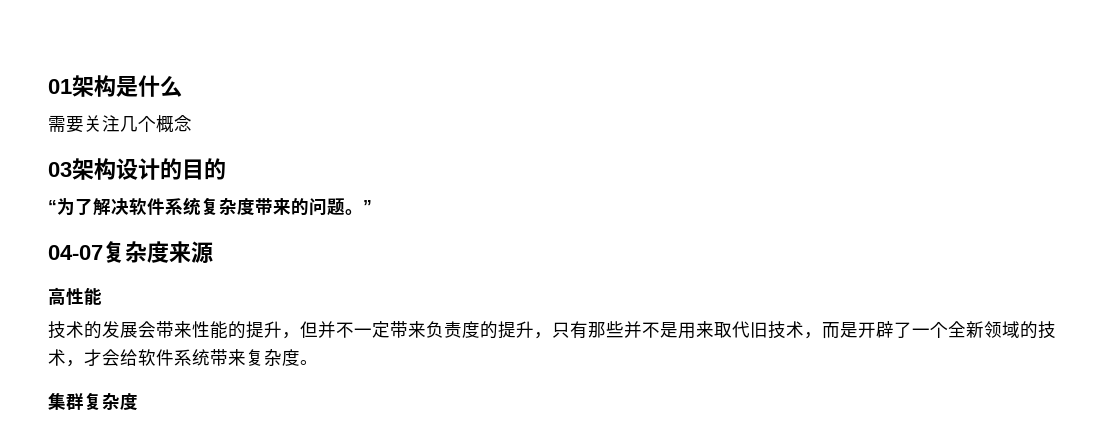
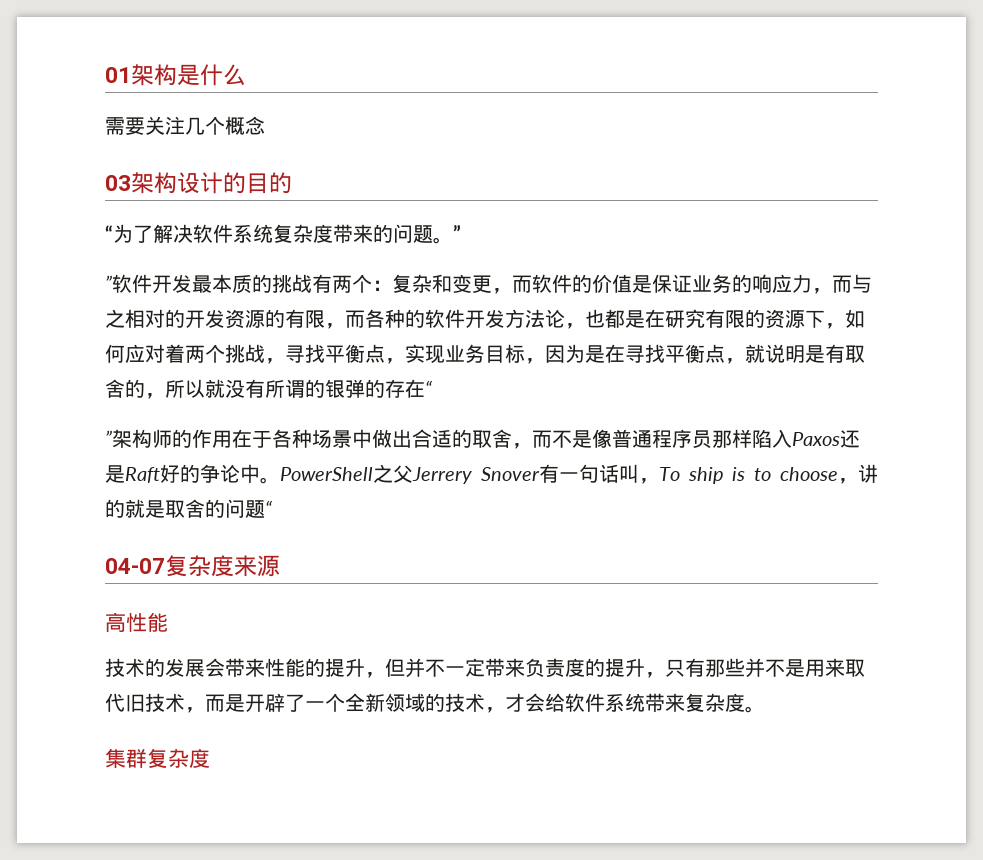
(372, 206) none -> [105,274,872,294] [105,309,865,329] [105,344,865,364] [105,379,433,399] [105,429,860,449] [105,464,878,484] [105,499,273,518] // ”软件开发最本质的挑战有两个：复杂和变更，而软件的价值是保证业务的响应力，而与之相对的开发资源的有限，而各种的软件开发方法论，也都是在研究有限的资源下，如何应对着两个挑战，寻找平衡点，实现业务目标，因为是在寻找平衡点，就说明是有取舍的，所以就没有所谓的银弹的存在“ // ”架构师的作用在于各种场景中做出合适的取舍，而不是像普通程序员那样陷入Paxos还是Raft好的争论中。PowerShell之父Jerrery Snover有一句话叫，To ship is to choose，讲的就是取舍的问题“

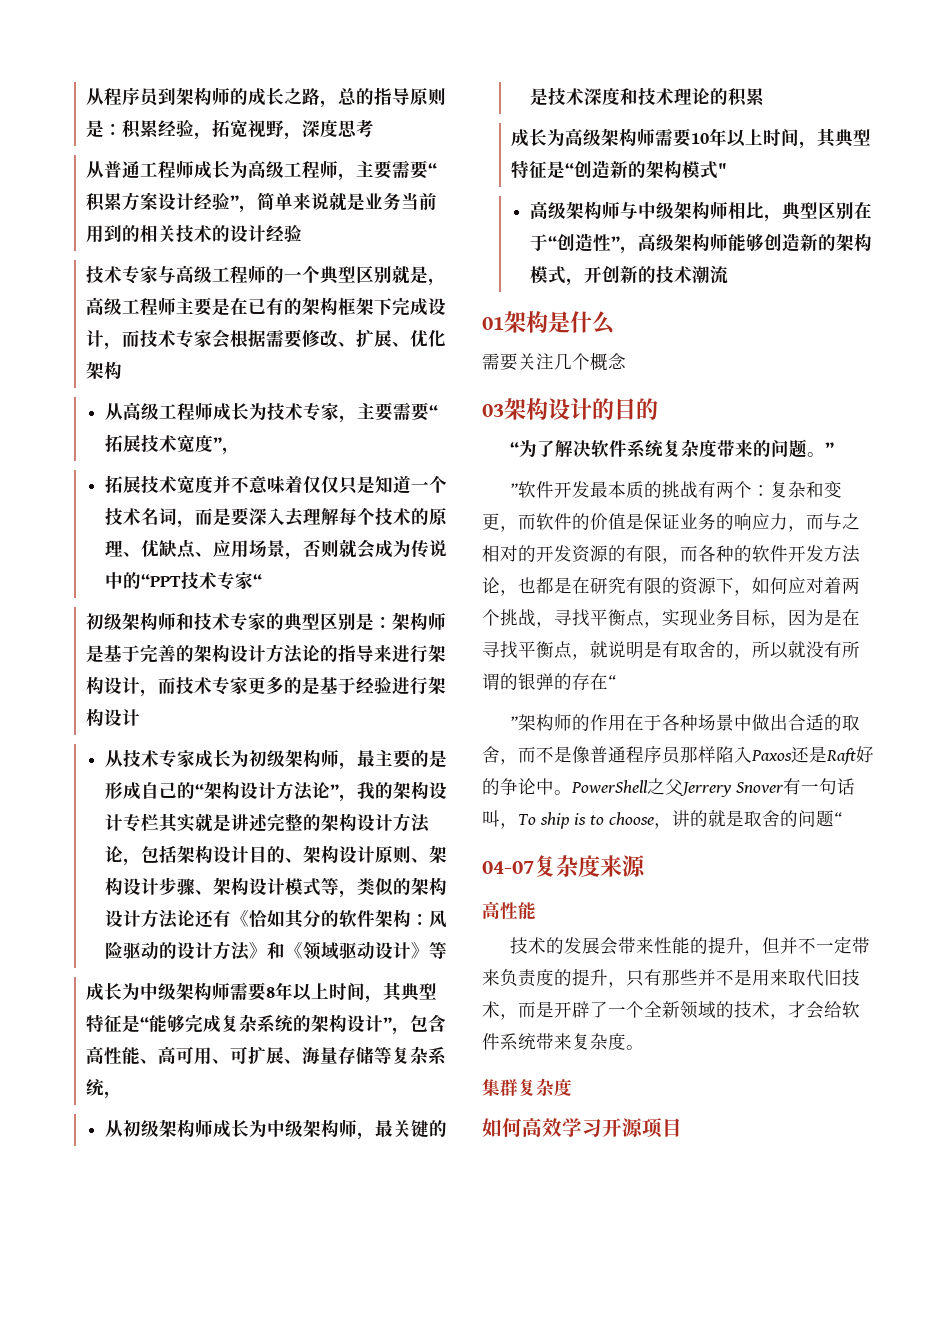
(105, 75) none -> [85,87,446,108] [85,119,374,140] [85,160,437,181] [85,192,437,213] [85,224,302,243] [85,265,446,286] [85,297,446,316] [85,329,446,350] [85,361,122,379] [105,402,439,423] [105,434,241,455] [105,475,448,494] [105,507,449,528] [105,539,448,560] [105,571,263,590] [85,612,446,632] [85,644,446,664] [85,676,446,697] [85,708,140,726] [105,749,448,770] [105,781,448,802] [105,813,431,833] [105,845,448,866] [105,877,448,898] [105,909,448,929] [105,941,448,961] [85,982,437,1003] [85,1014,446,1035] [85,1046,446,1065] [85,1079,122,1099] [105,1119,448,1140] [530,87,765,107] [510,128,871,149] [510,160,727,179] [530,201,873,222] [530,233,873,254] [530,265,729,286] 从程序员到架构师的成长之路，总的指导原则是：积累经验，拓宽视野，深度思考 // 从普通工程师成长为高级工程师，主要需要“积累方案设计经验”，简单来说就是业务当前用到的相关技术的设计经验 // 技术专家与高级工程师的一个典型区别就是，高级工程师主要是在已有的架构框架下完成设计，而技术专家会根据需要修改、扩展、优化架构 // 从高级工程师成长为技术专家，主要需要“拓展技术宽度”， // 拓展技术宽度并不意味着仅仅只是知道一个技术名词，而是要深入去理解每个技术的原理、优缺点、应用场景，否则就会成为传说中的“PPT技术专家“ // 初级架构师和技术专家的典型区别是：架构师是基于完善的架构设计方法论的指导来进行架构设计，而技术专家更多的是基于经验进行架构设计 // 从技术专家成长为初级架构师，最主要的是形成自己的“架构设计方法论”，我的架构设计专栏其实就是讲述完整的架构设计方法论，包括架构设计目的、架构设计原则、架构设计步骤、架构设计模式等，类似的架构设计方法论还有《恰如其分的软件架构：风险驱动的设计方法》和《领域驱动设计》等 // 成长为中级架构师需要8年以上时间，其典型特征是“能够完成复杂系统的架构设计”，包含高性能、高可用、可扩展、海量存储等复杂系统， // 从初级架构师成长为中级架构师，最关键的是技术深度和技术理论的积累 // 成长为高级架构师需要10年以上时间，其典型特征是“创造新的架构模式" // 高级架构师与中级架构师相比，典型区别在于“创造性”，高级架构师能够创造新的架构模式，开创新的技术潮流 //
(210, 758) none -> [482,1118,682,1138] // 如何高效学习开源项目

